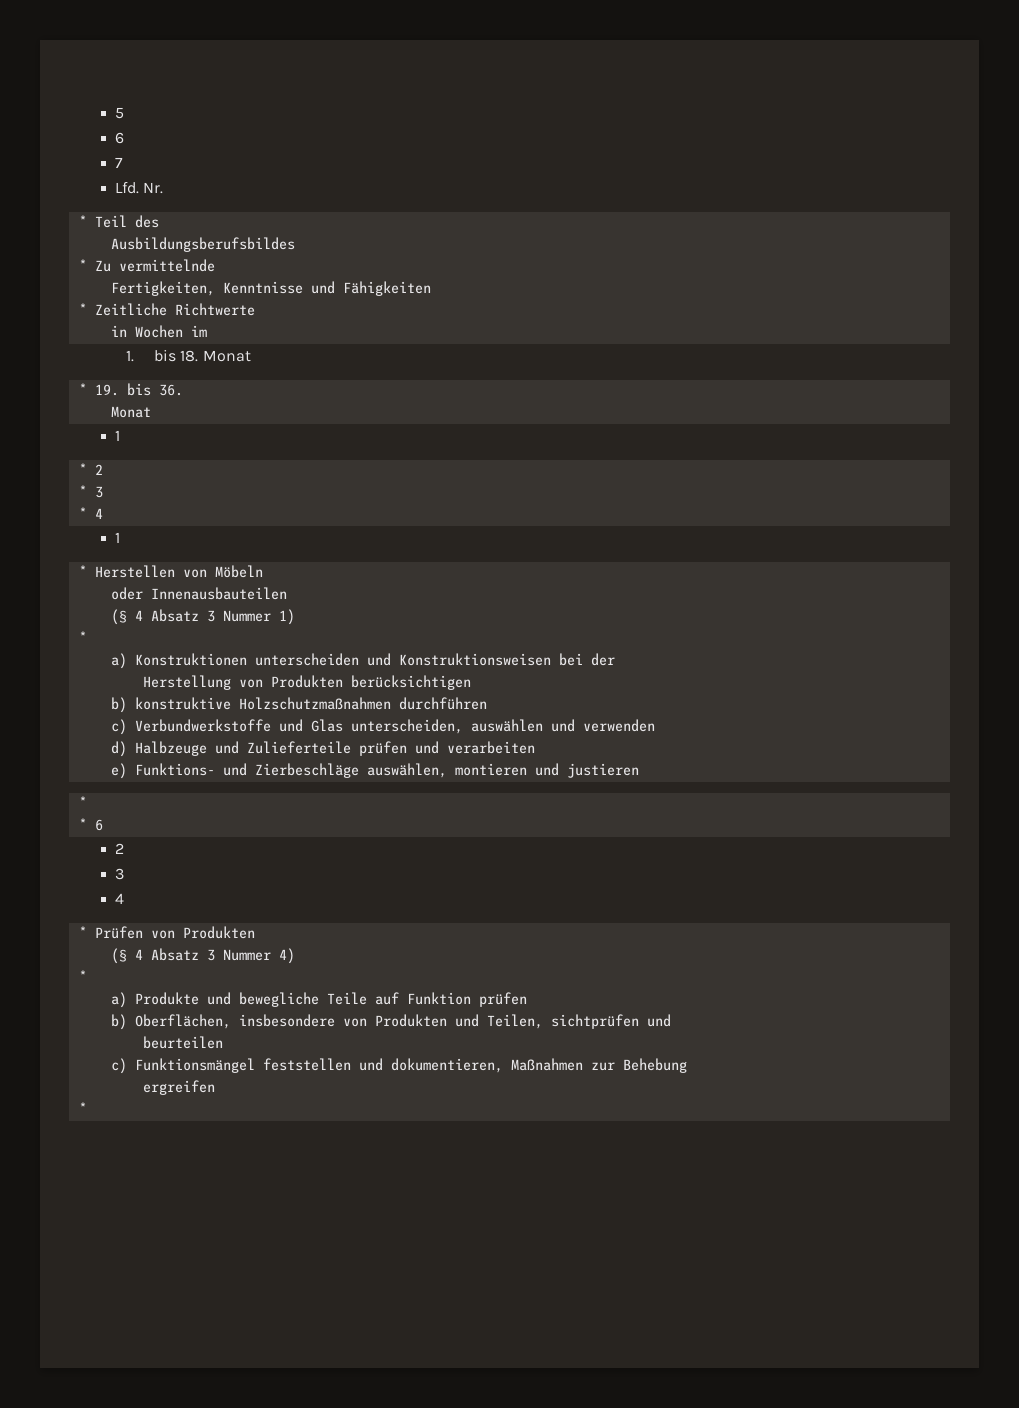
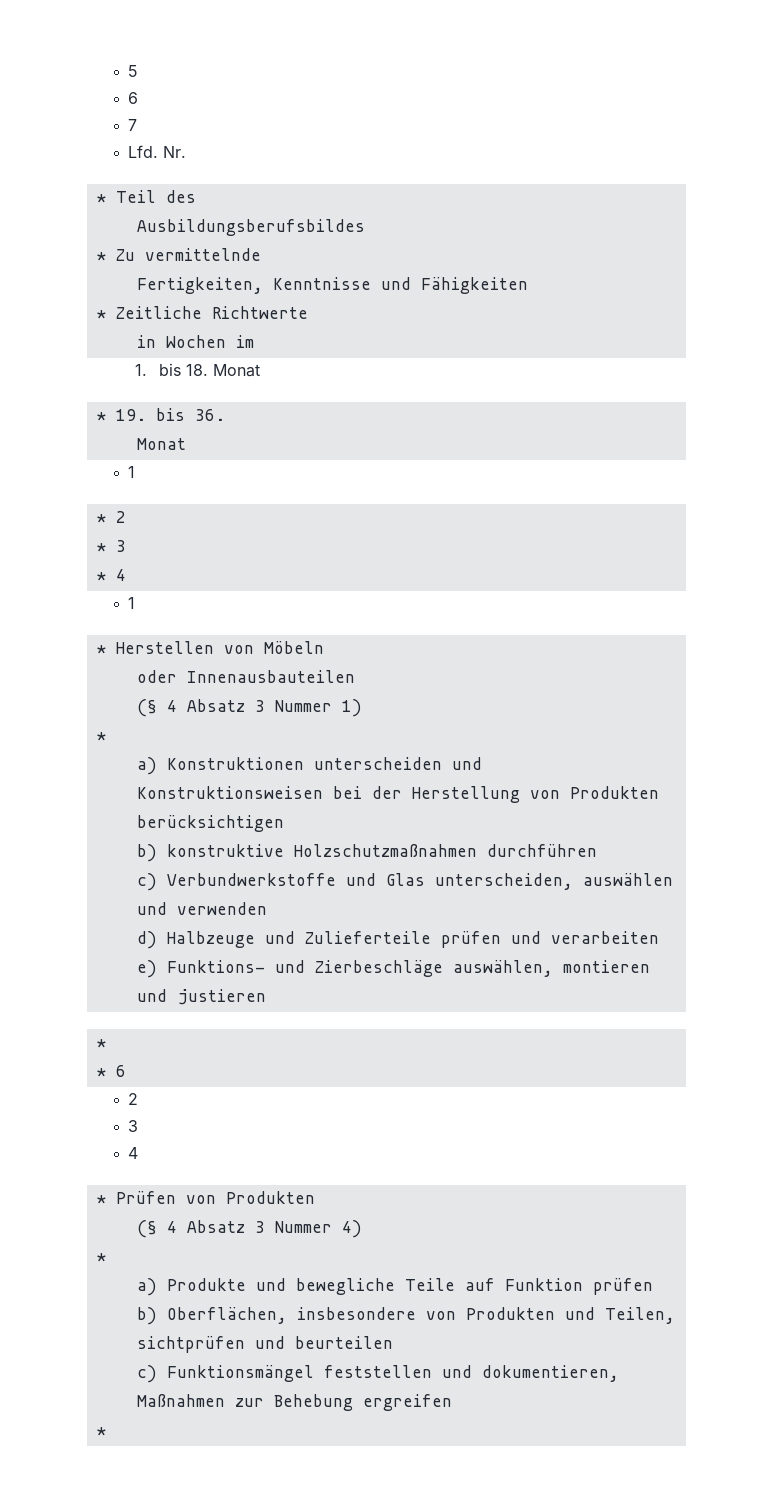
(615, 659) // -> (402, 792) none
(671, 1020) // -> (285, 1342) none
(687, 1065) // -> (353, 1402) none

